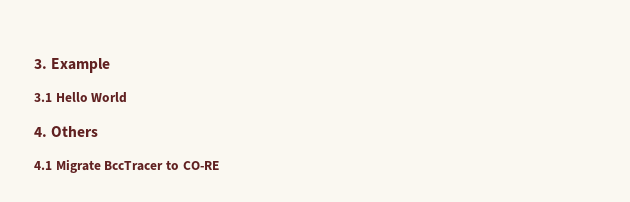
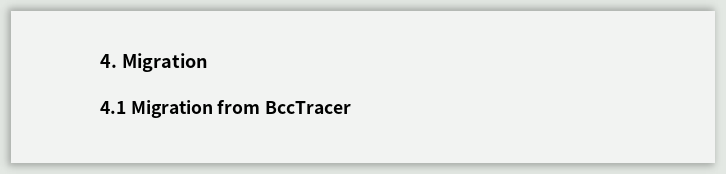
[34,58,111,73] [34,92,128,103] [34,126,99,137] [34,159,219,173] 3. Example // 3.1 Hello World // 4. Others // 4.1 Migrate BccTracer to CO-RE -> [100,53,208,72] [100,99,352,118] 4. Migration // 4.1 Migration from BccTracer

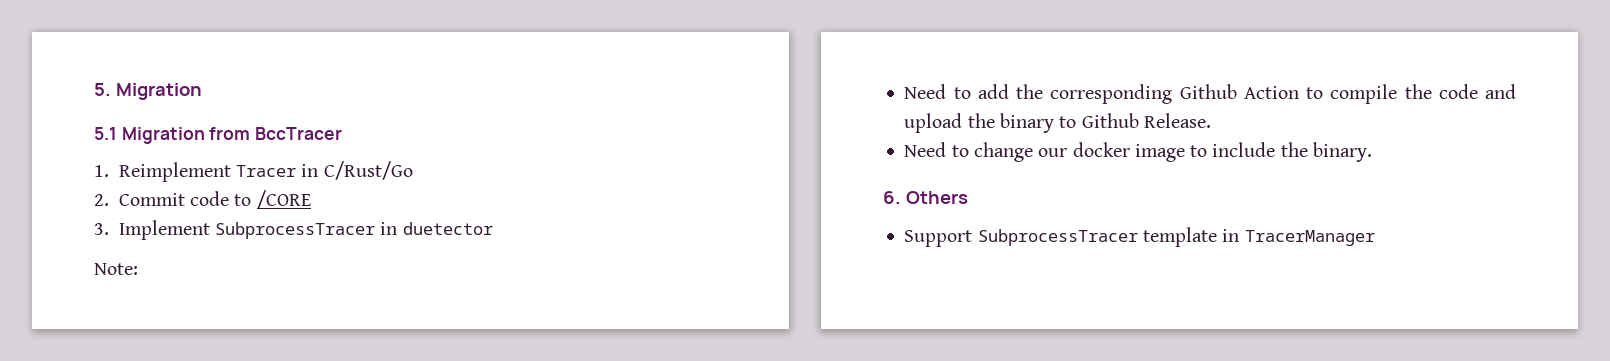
[100,54,117,68] 4. -> [94,83,111,96] 5.
[100,101,126,114] 4.1 -> [94,127,117,140] 5.1
(352, 107) none -> [94,161,413,182] [94,190,311,209] [94,220,493,240] [94,263,138,275] [904,84,1516,104] [904,113,1211,133] [904,142,1372,162] [883,191,968,204] [904,227,1375,247] // 1. Reimplement Tracer in C/Rust/Go // 2. Commit code to /CORE // 3. Implement SubprocessTracer in duetector // Note: // Need to add the corresponding Github Action to compile the code and upload the binary to Github Release. // Need to change our docker image to include the binary. // 6. Others // Support SubprocessTracer template in TracerManager

